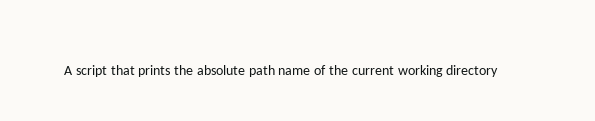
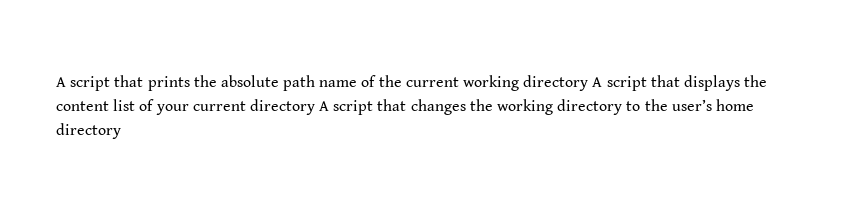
(499, 71) none -> [592,75,768,91] [56,99,754,115] [56,123,121,139] A script that displays the content list of your current directory A script that changes the working directory to the user’s home directory

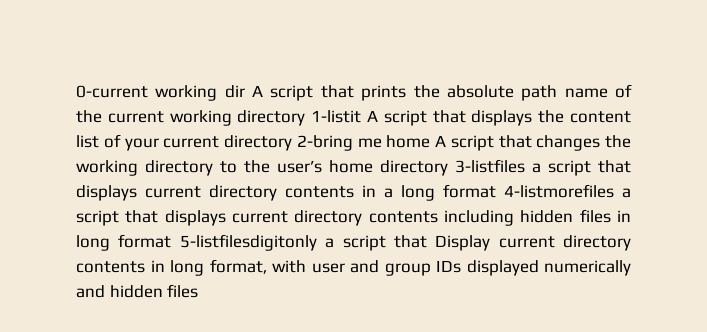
(56, 82) none -> [76,85,245,101] 0-current working dir
(589, 83) none -> [311,110,362,123] 1-listit
(315, 107) none -> [296,135,431,151] 2-bring me home
(121, 131) none -> [455,159,631,176] [76,184,631,201] [76,209,631,226] [76,234,631,251] [76,259,631,276] [76,284,199,298] 3-listfiles a script that displays current directory contents in a long format 4-listmorefiles a script that displays current directory contents including hidden files in long format 5-listfilesdigitonly a script that Display current directory contents in long format, with user and group IDs displayed numerically and hidden files

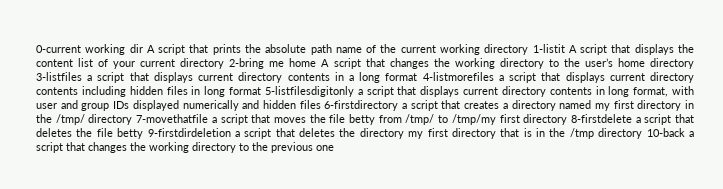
[435,235,491,251] Display -> [420,86,460,97] displays
(199, 291) none -> [324,100,695,111] [36,114,694,125] [36,128,695,139] [36,142,334,153] 6-firstdirectory a script that creates a directory named my first directory in the /tmp/ directory 7-movethatfile a script that moves the file betty from /tmp/ to /tmp/my first directory 8-firstdelete a script that deletes the file betty 9-firstdirdeletion a script that deletes the directory my first directory that is in the /tmp directory 10-back a script that changes the working directory to the previous one

